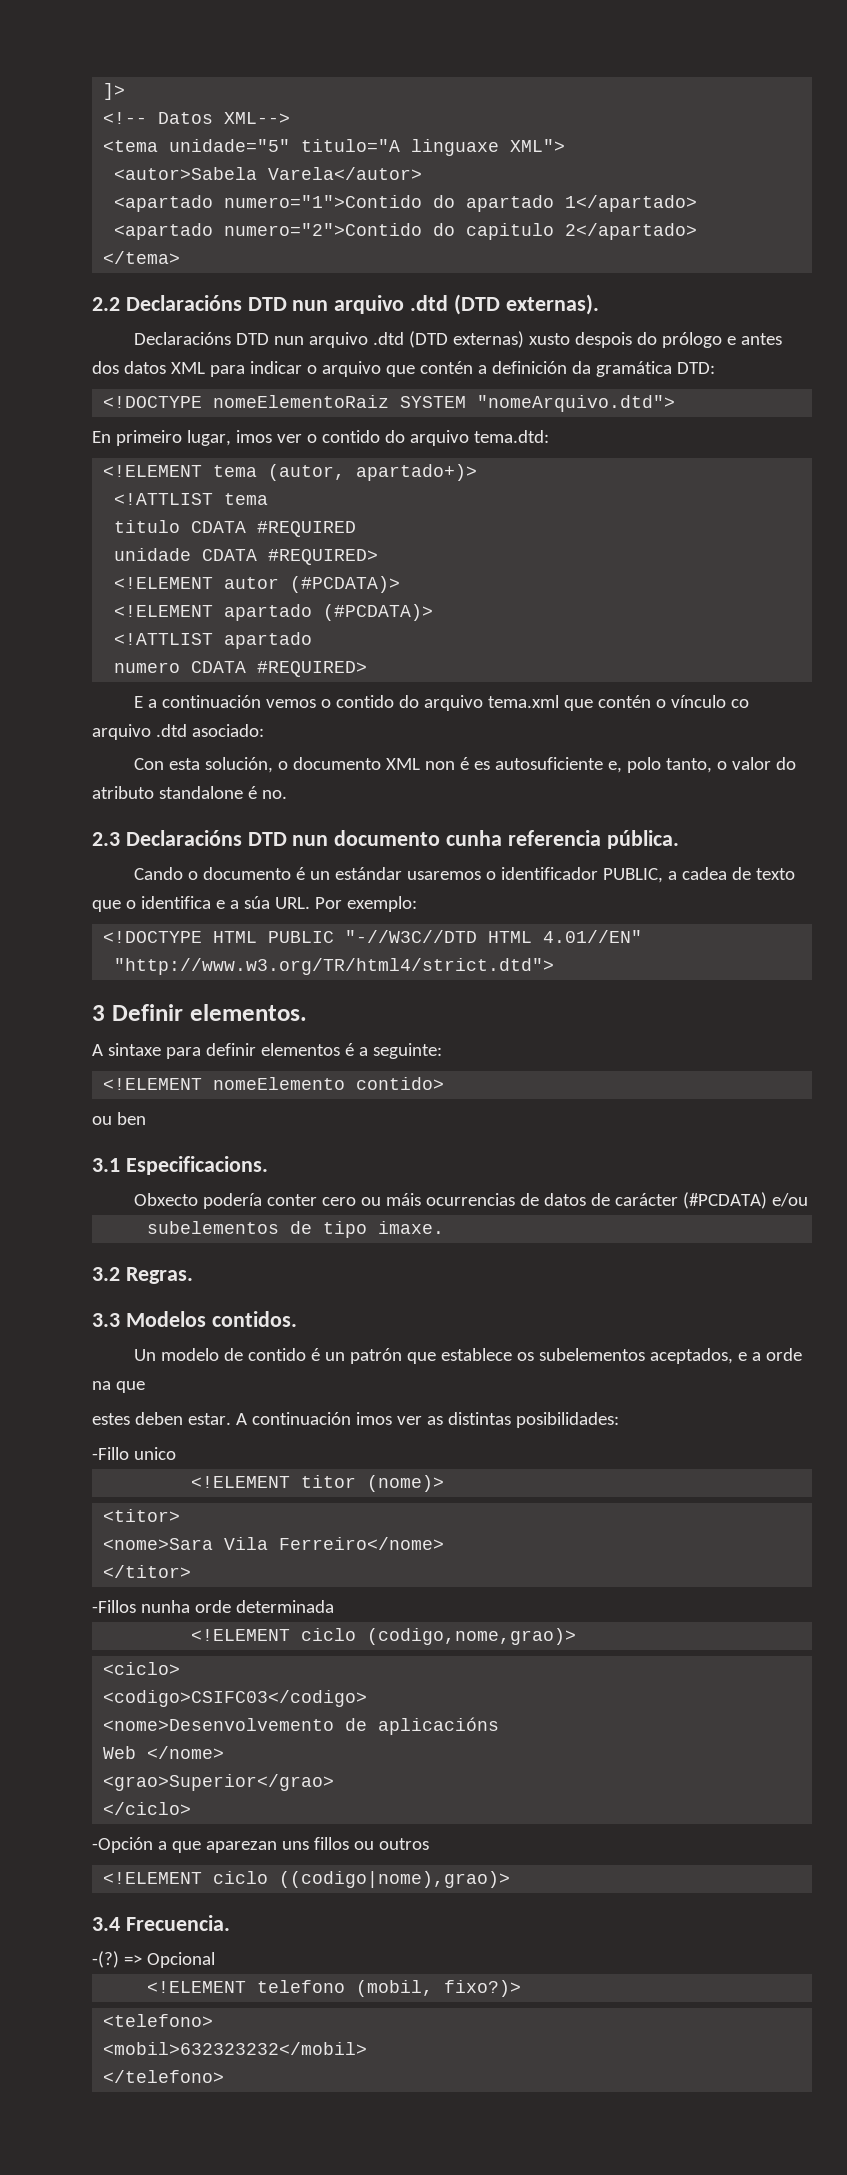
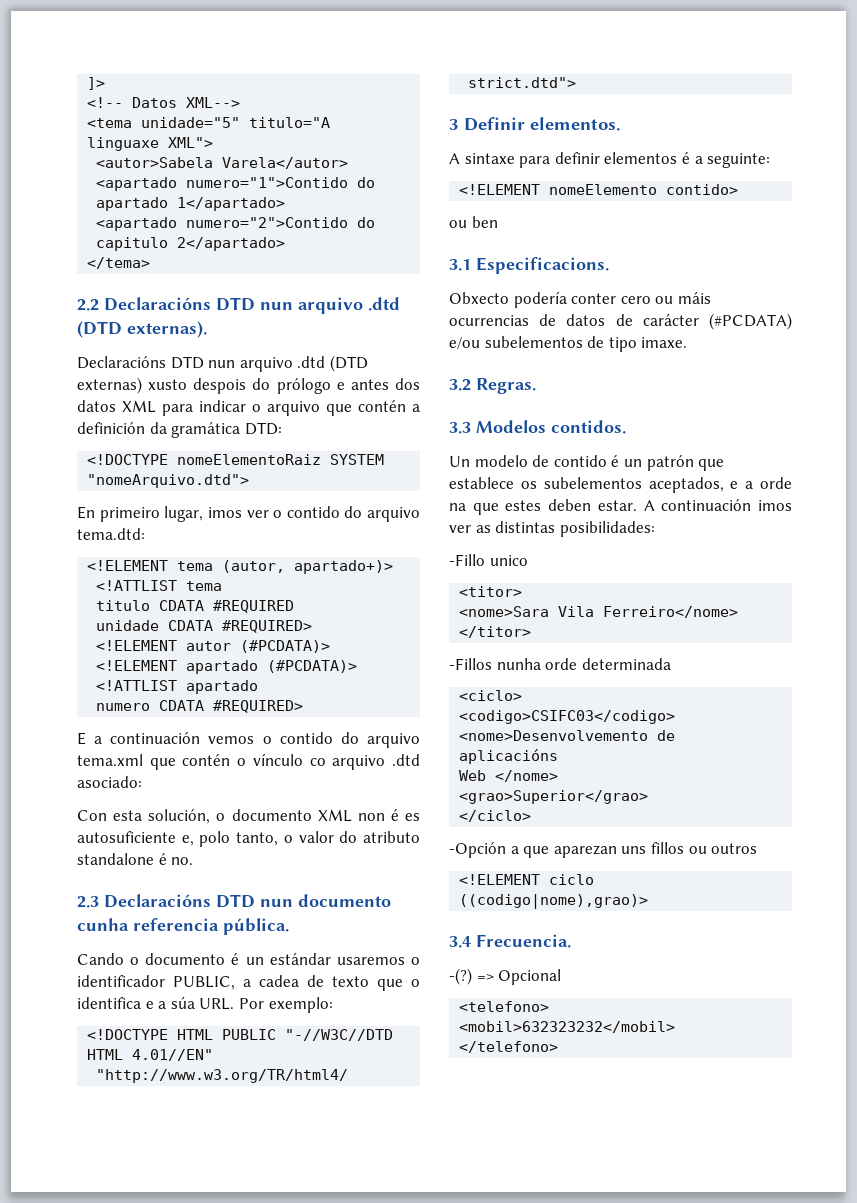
(808, 1200) // -> (480, 343) none
(145, 1387) // -> (499, 509) none
[191,1475,445,1492] // <!ELEMENT titor (nome)> -> (528, 560) none
[191,1628,577,1645] // <!ELEMENT ciclo (codigo,nome,grao)> -> (671, 664) none
[147,1980,522,1997] // <!ELEMENT telefono (mobil, fixo?)> -> (562, 977) none

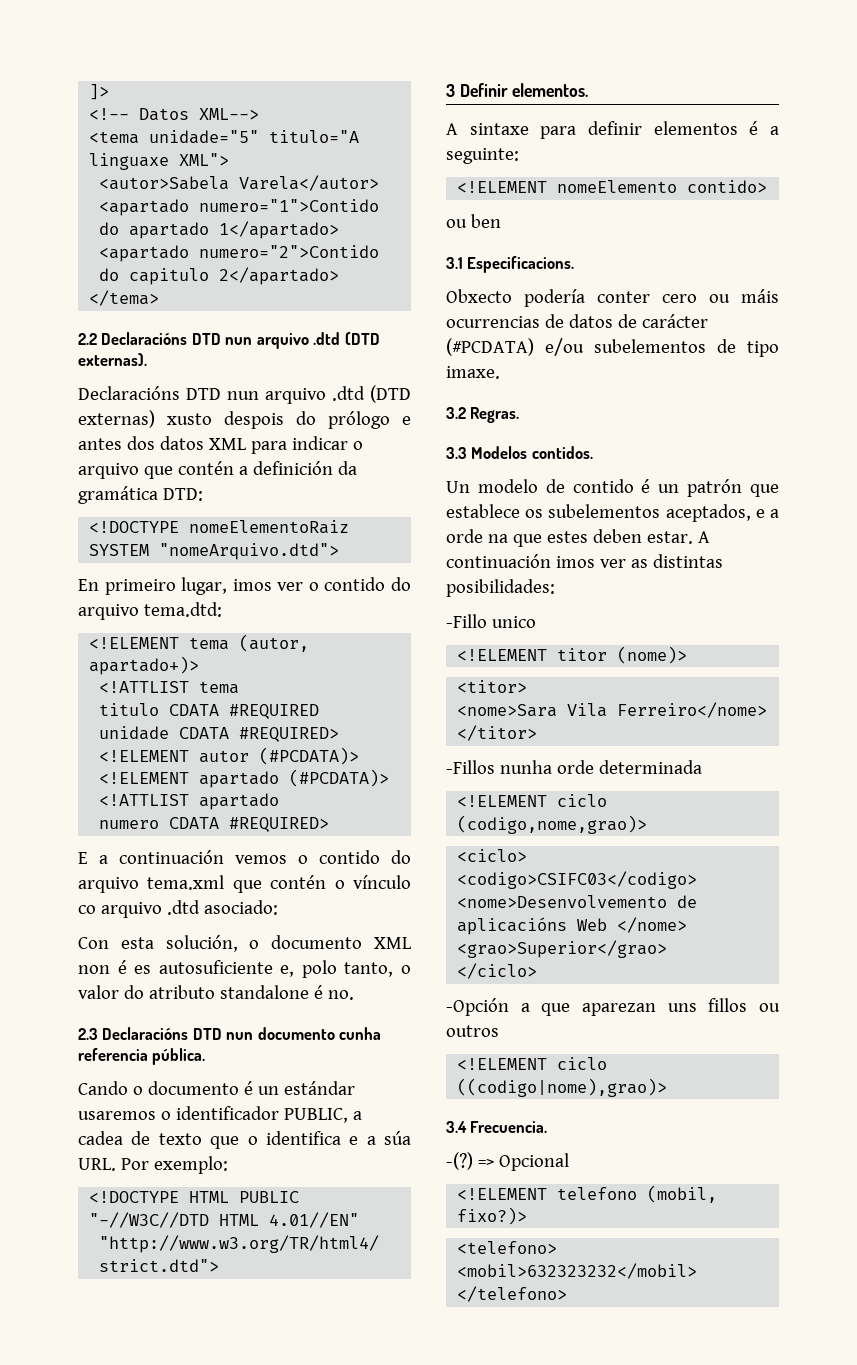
(528, 560) none -> [457,646,688,664] // <!ELEMENT titor (nome)>
(671, 664) none -> [457,794,608,807] [457,815,648,834] // <!ELEMENT ciclo (codigo,nome,grao)>
(559, 756) // -> (568, 926) none
(562, 977) none -> [457,1185,718,1203] [457,1207,528,1225] // <!ELEMENT telefono (mobil, fixo?)>

